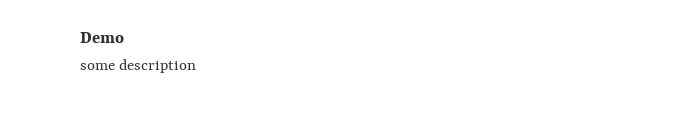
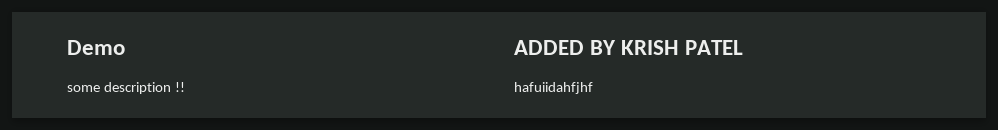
(197, 66) none -> [174,82,185,92] [514,40,744,55] [514,82,593,94] !! // ADDED BY KRISH PATEL // hafuiidahfjhf

